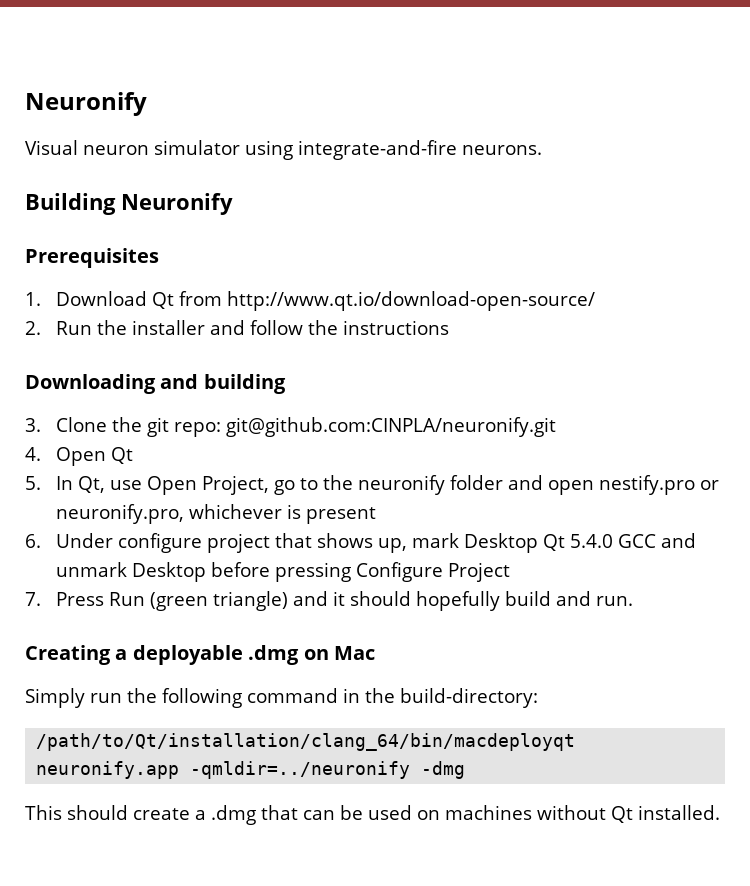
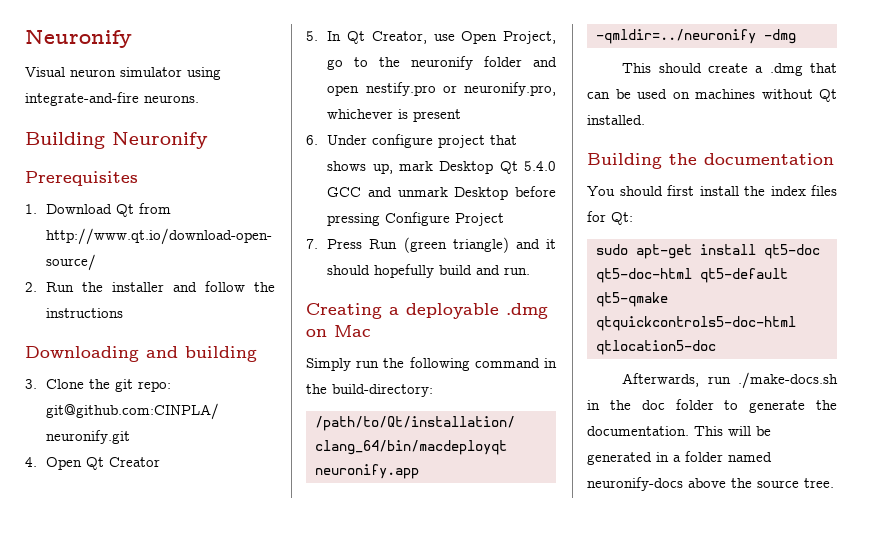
(133, 455) none -> [109,457,161,467] Creator
[77,476,105,493] Qt, -> [347,31,427,44] Qt Creator,
(720, 812) none -> [587,153,834,169] [587,185,837,196] [587,211,633,225] [596,244,820,259] [596,268,788,283] [596,292,668,307] [596,316,796,331] [596,340,716,355] [622,372,838,389] [587,399,837,413] [587,426,771,436] [587,451,772,465] [587,477,834,491] // Building the documentation // You should first install the index files for Qt: // sudo apt-get install qt5-doc qt5-doc-html qt5-default qt5-qmake qtquickcontrols5-doc-html qtlocation5-doc // Afterwards, run ./make-docs.sh in the doc folder to generate the documentation. This will be generated in a folder named neuronify-docs above the source tree.

